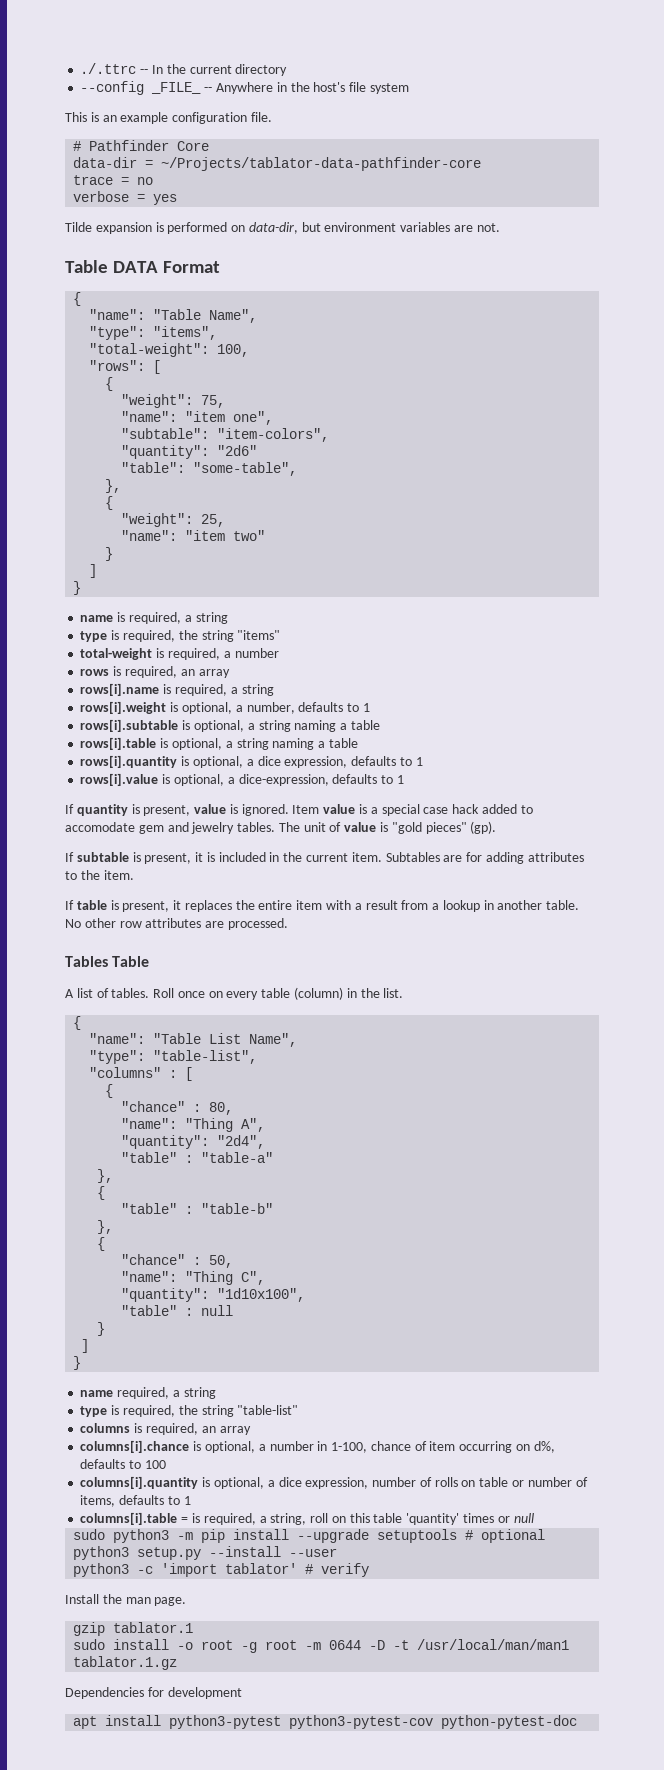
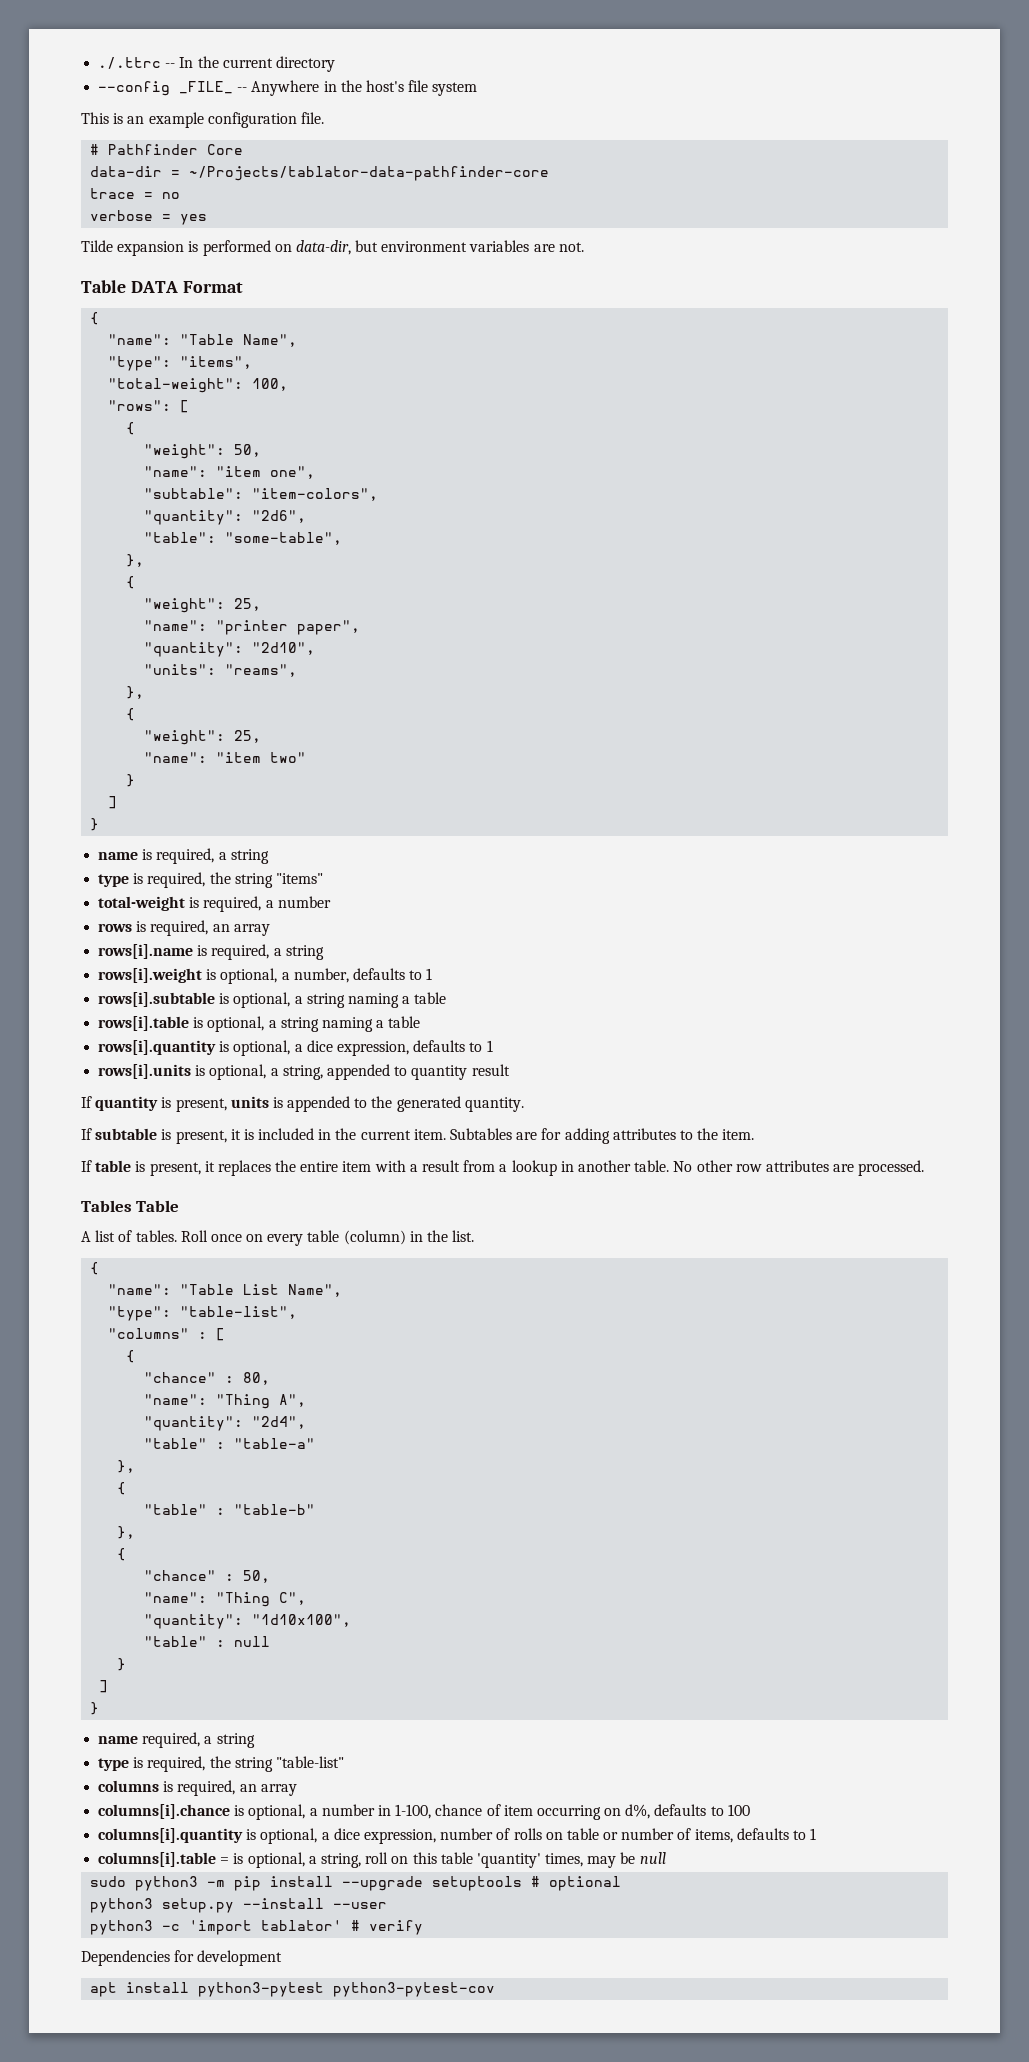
[201,395,226,408] 75, -> [234,444,262,457] 50,
[217,445,258,456] "2d6" -> [252,510,307,523] "2d6",
(226, 520) none -> [144,620,361,635] [144,642,316,657] [144,664,298,677] [126,686,145,699] [126,708,136,721] [144,730,262,745] // "name": "printer paper", // "quantity": "2d10", // "units": "reams", // }, // { // "weight": 25,
[80,773,404,786] rows[i].value is optional, a dice-expression, defaults to 1 -> [98,1064,510,1080] rows[i].units is optional, a string, appended to quantity result
[194,804,533,816] [65,821,497,834] value is ignored. Item value is a special case hack added to accomodate gem and jewelry tables. The unit of value is "gold pieces" (gp). -> [230,1096,524,1112] units is appended to the generated quantity.
[203,1513,256,1525] required, -> [247,1852,305,1868] optional,
[462,1513,510,1523] times or -> [545,1852,636,1868] times, may be
[65,1594,187,1606] [73,1622,194,1636] [73,1639,570,1653] [73,1656,178,1670] // Install the man page. // gzip tablator.1 // sudo install -o root -g root -m 0644 -D -t /usr/local/man/man1 tablator.1.gz -> (424, 1927) none
[441,1715,578,1729] python-pytest-doc -> (496, 1989) none

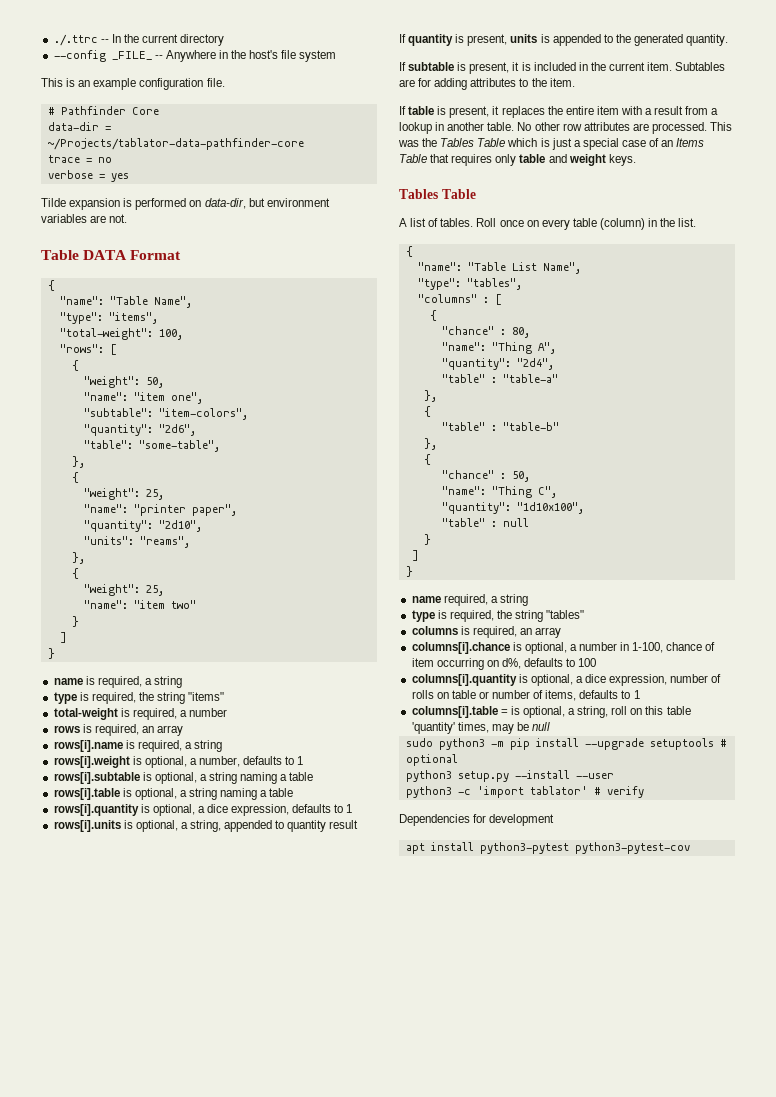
(925, 1168) none -> [710,122,733,131] [398,138,705,150] [399,154,636,166] This was the Tables Table which is just a special case of an Items Table that requires only table and weight keys.
[180,1306,298,1319] "table-list", -> [466,278,522,290] "tables",
[275,1756,344,1768] "table-list" -> [546,610,585,619] "tables"

